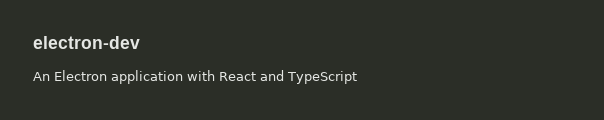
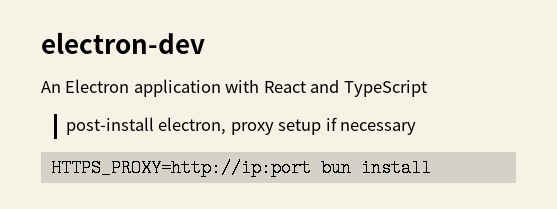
(357, 77) none -> [65,117,417,135] [50,159,431,177] // post-install electron, proxy setup if necessary // HTTPS_PROXY=http://ip:port bun install

